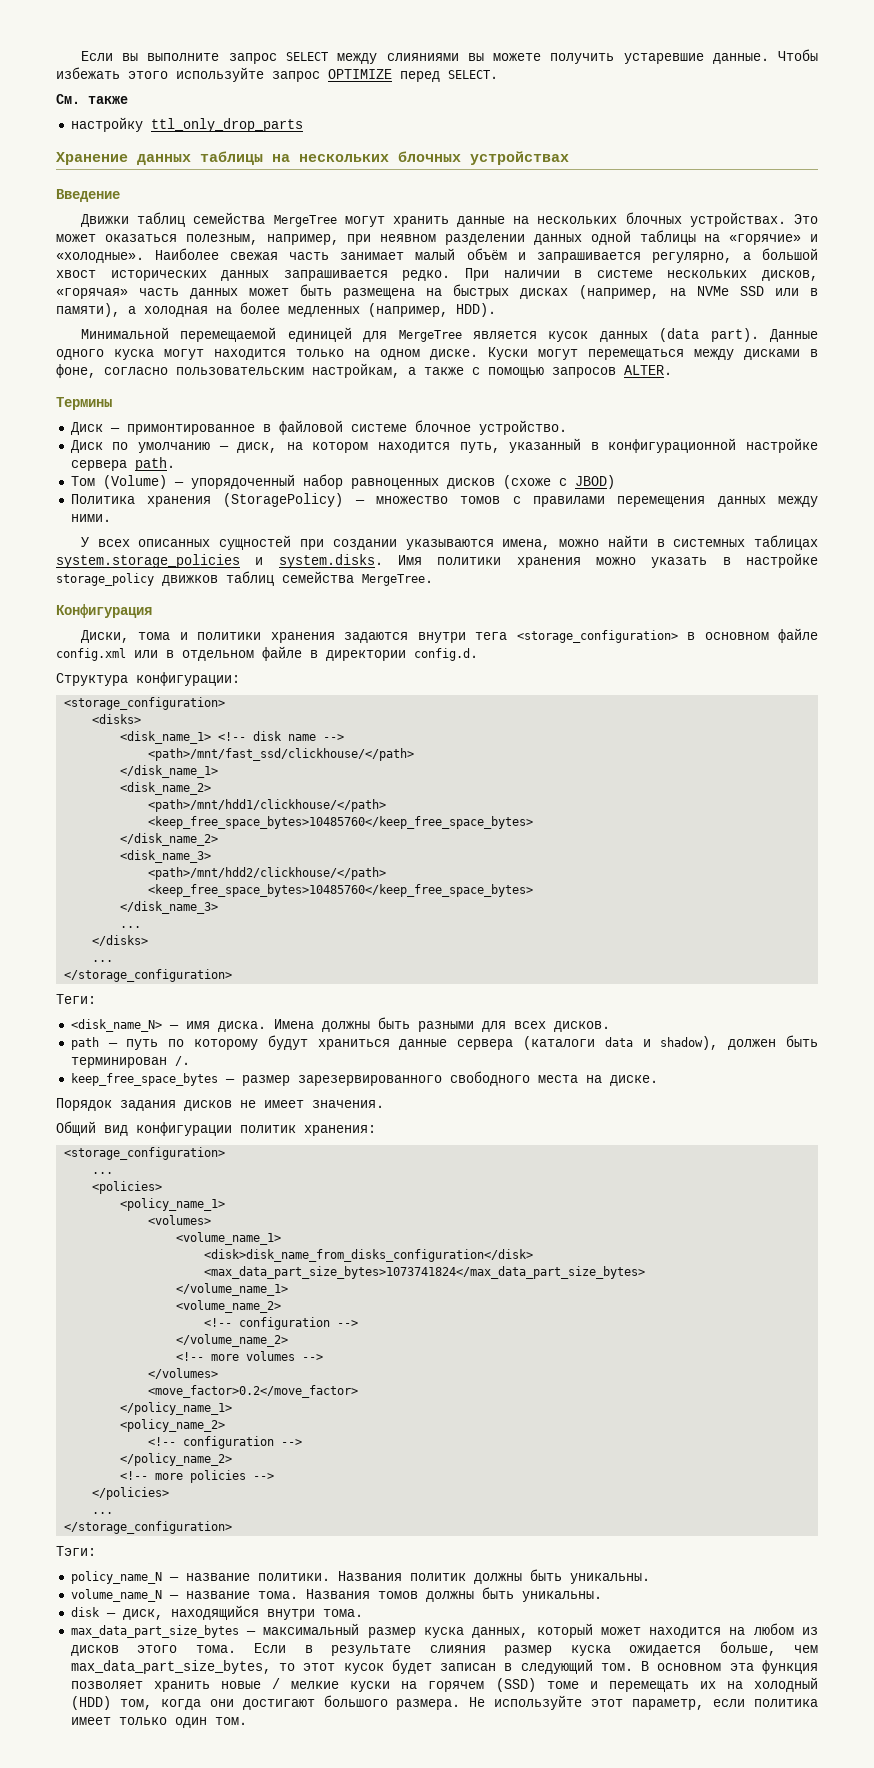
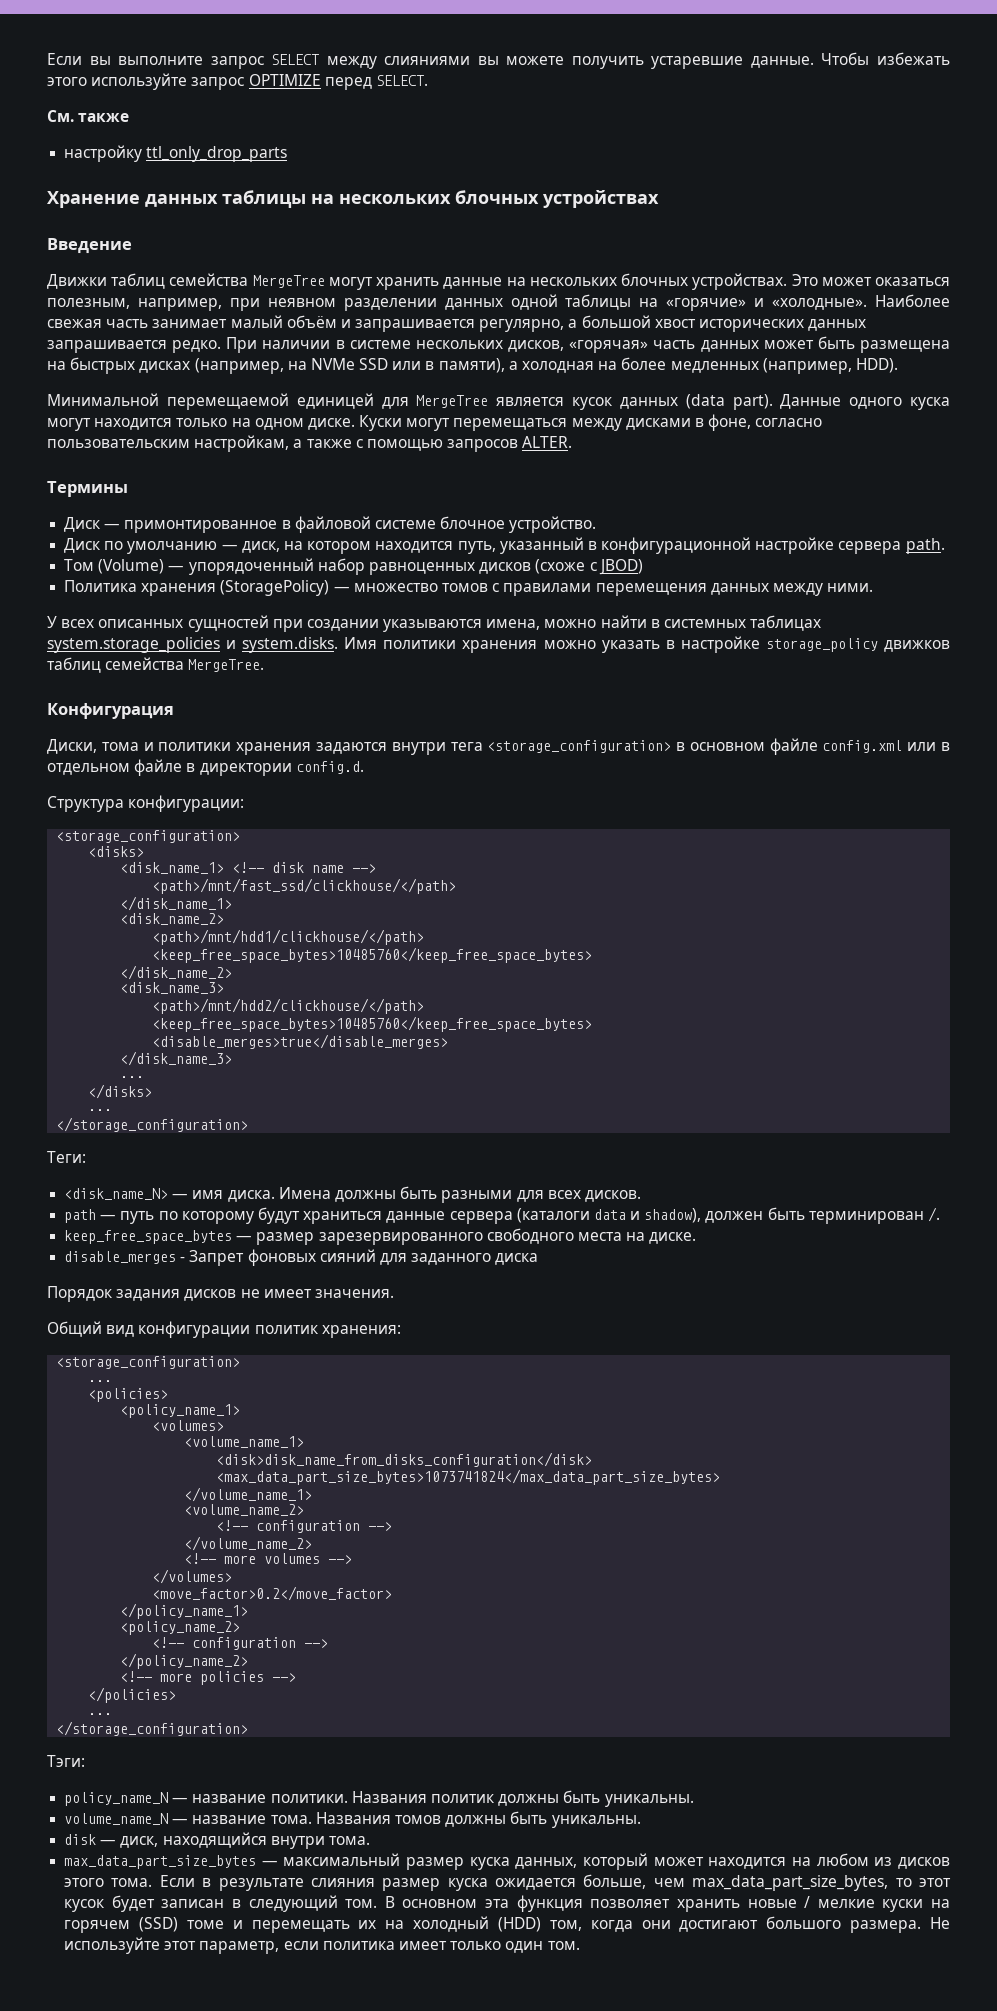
(534, 890) none -> [152,1034,449,1049] // <disable_merges>true</disable_merges>
(658, 1080) none -> [64,1249,539,1266] // disable_merges - Запрет фоновых сияний для заданного диска

